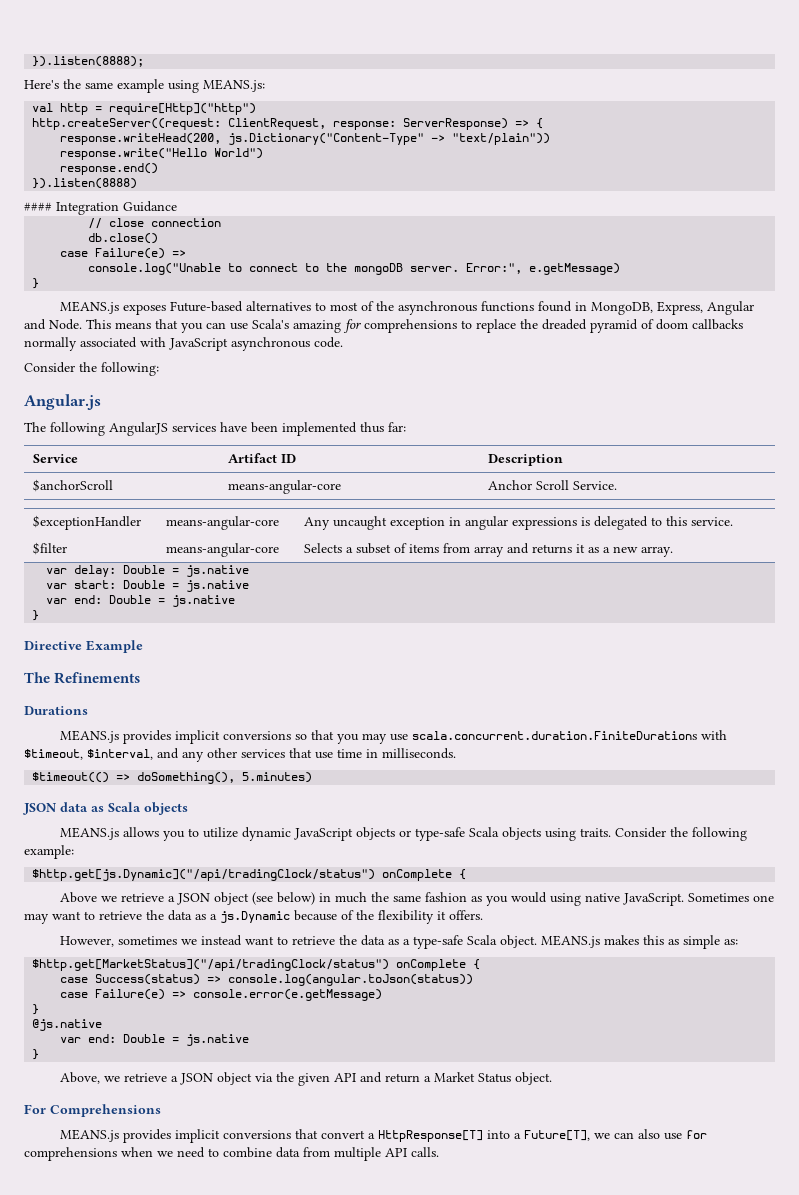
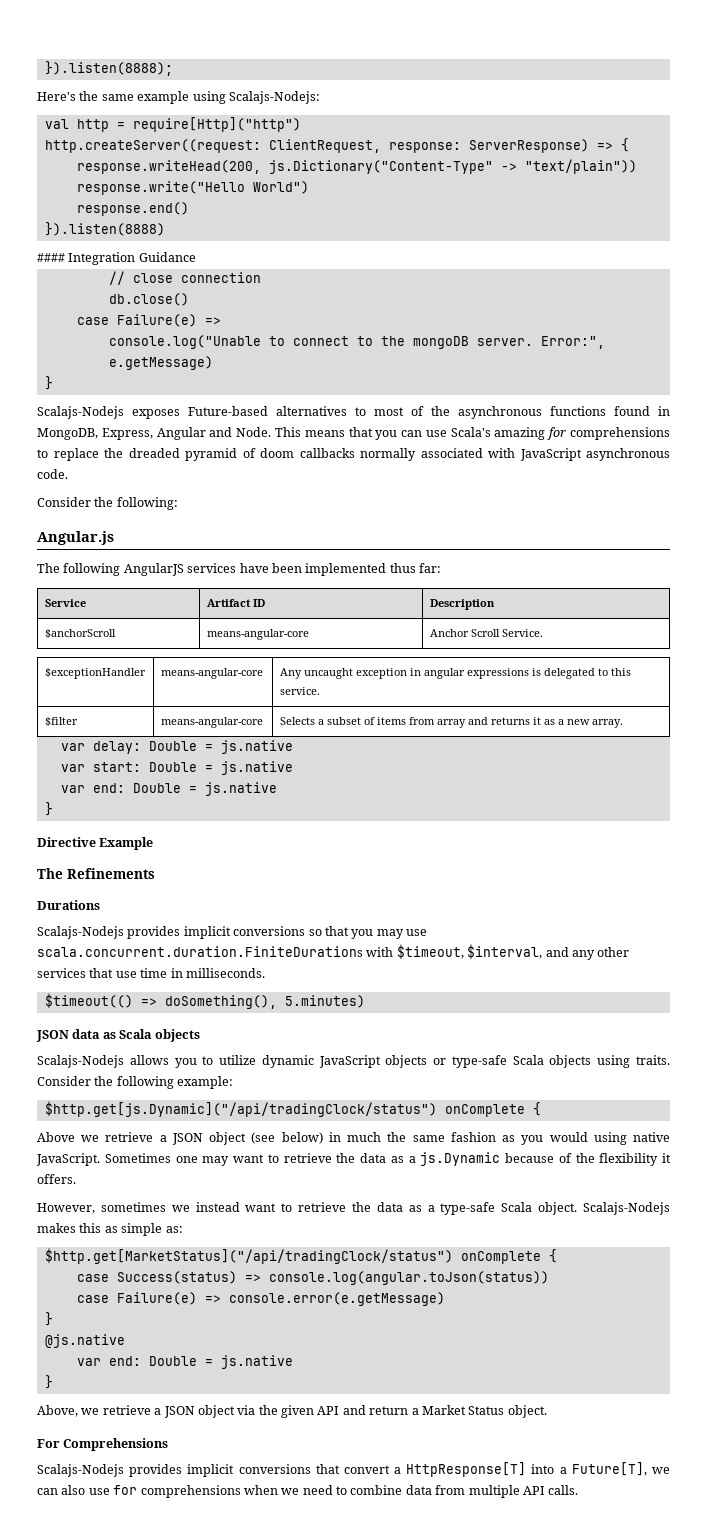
[203,79,265,92] MEANS.js: -> [228,91,320,104] Scalajs-Nodejs:
[59,301,119,314] MEANS.js -> [37,406,124,419] Scalajs-Nodejs
[59,730,119,743] MEANS.js -> [37,926,124,939] Scalajs-Nodejs
[59,827,119,840] MEANS.js -> [37,1055,124,1068] Scalajs-Nodejs
[540,935,600,948] MEANS.js -> [582,1202,670,1215] Scalajs-Nodejs
[59,1129,119,1142] MEANS.js -> [37,1464,124,1477] Scalajs-Nodejs

